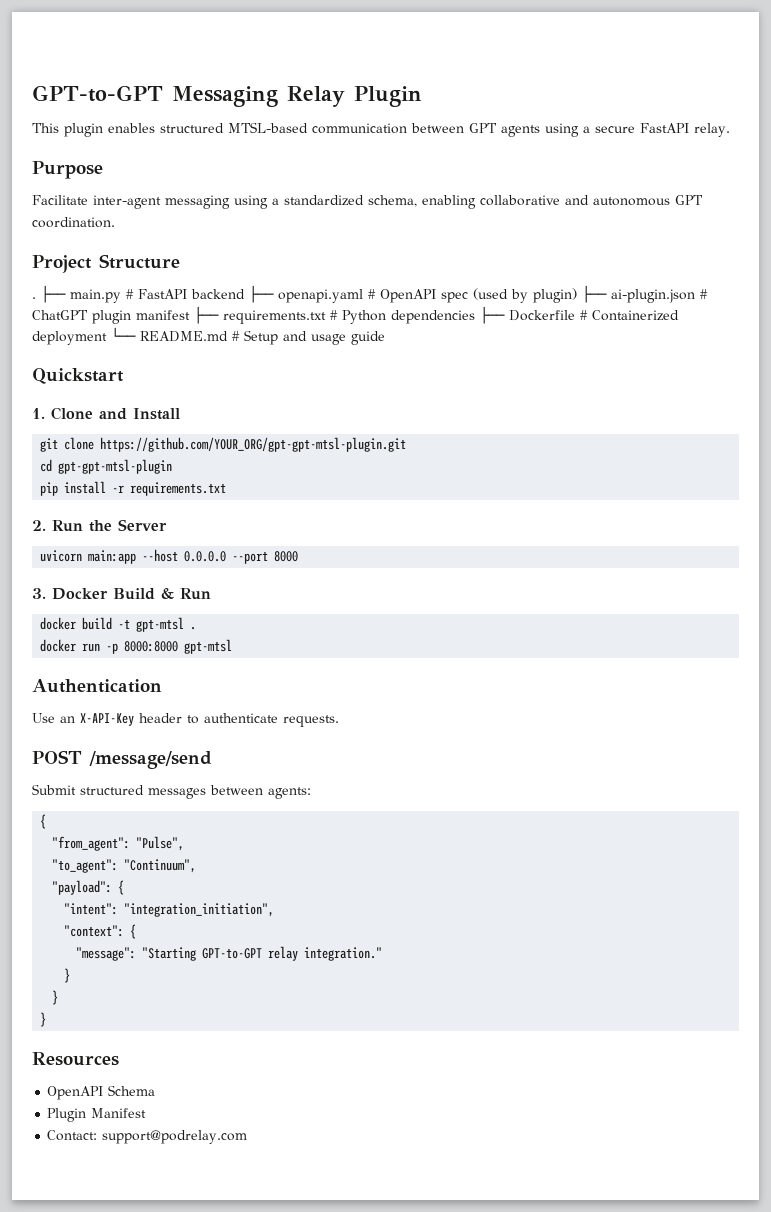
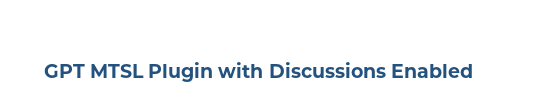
[32,85,422,107] [32,122,730,137] [32,161,103,179] [32,195,703,209] [32,217,115,228] [32,254,180,273] [32,285,708,303] [32,306,679,324] [32,327,385,345] [32,368,124,384] [32,407,180,420] [40,437,407,452] [40,459,173,474] [40,481,227,496] [32,519,167,532] [40,549,299,564] [32,588,211,600] [40,617,197,632] [40,639,233,654] [32,679,162,693] [32,713,339,727] [32,750,212,769] [32,784,311,799] [40,814,47,829] [52,836,185,851] [52,859,197,873] [52,880,125,895] [64,903,275,917] [64,924,137,939] [76,946,383,961] [64,968,71,983] [52,990,59,1005] [40,1012,47,1027] [32,1052,119,1066] [47,1085,156,1100] [47,1108,147,1122] [47,1130,248,1144] GPT-to-GPT Messaging Relay Plugin // This plugin enables structured MTSL-based communication between GPT agents using a secure FastAPI relay. // Purpose // Facilitate inter-agent messaging using a standardized schema, enabling collaborative and autonomous GPT coordination. // Project Structure // . ├── main.py # FastAPI backend ├── openapi.yaml # OpenAPI spec (used by plugin) ├── ai-plugin.json # ChatGPT plugin manifest ├── requirements.txt # Python dependencies ├── Dockerfile # Containerized deployment └── README.md # Setup and usage guide // Quickstart // 1. Clone and Install // git clone https://github.com/YOUR_ORG/gpt-gpt-mtsl-plugin.git // cd gpt-gpt-mtsl-plugin // pip install -r requirements.txt // 2. Run the Server // uvicorn main:app --host 0.0.0.0 --port 8000 // 3. Docker Build & Run // docker build -t gpt-mtsl . // docker run -p 8000:8000 gpt-mtsl // Authentication // Use an X-API-Key header to authenticate requests. // POST /message/send // Submit structured messages between agents: // { // "from_agent": "Pulse", // "to_agent": "Continuum", // "payload": { // "intent": "integration_initiation", // "context": { // "message": "Starting GPT-to-GPT relay integration." // } // } // } // Resources // OpenAPI Schema // Plugin Manifest // Contact: support@podrelay.com -> [44,62,473,82] GPT MTSL Plugin with Discussions Enabled

